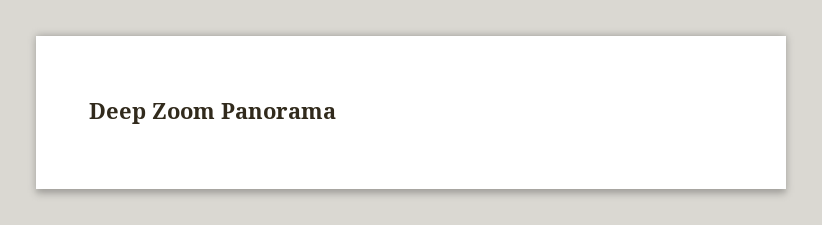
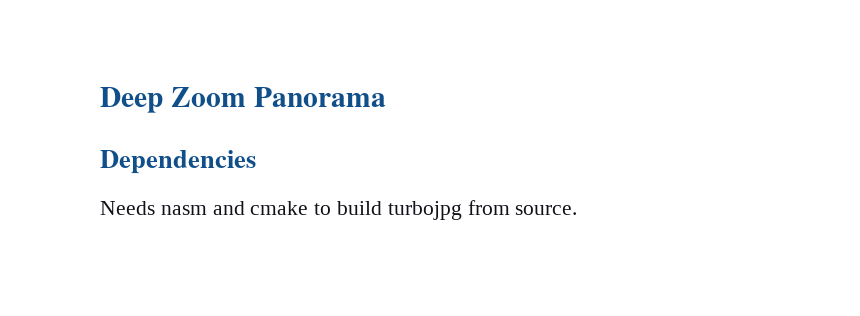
(336, 111) none -> [100,150,256,174] [100,200,578,220] // Dependencies // Needs nasm and cmake to build turbojpg from source.

